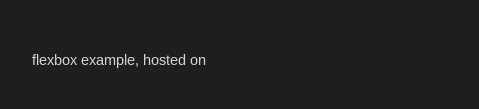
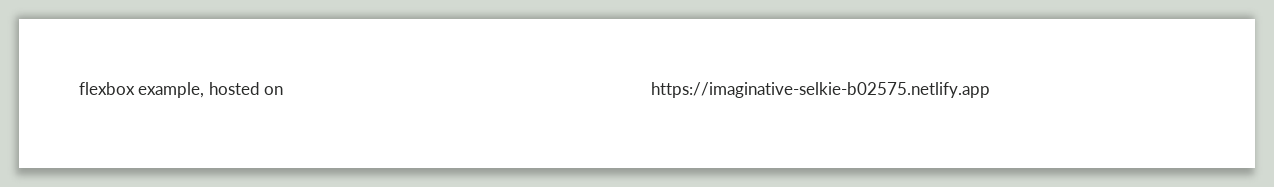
(206, 61) none -> [651,82,990,98] https://imaginative-selkie-b02575.netlify.app

